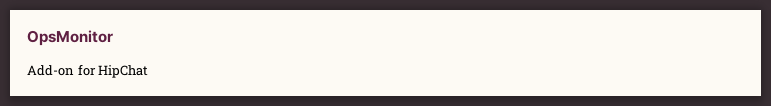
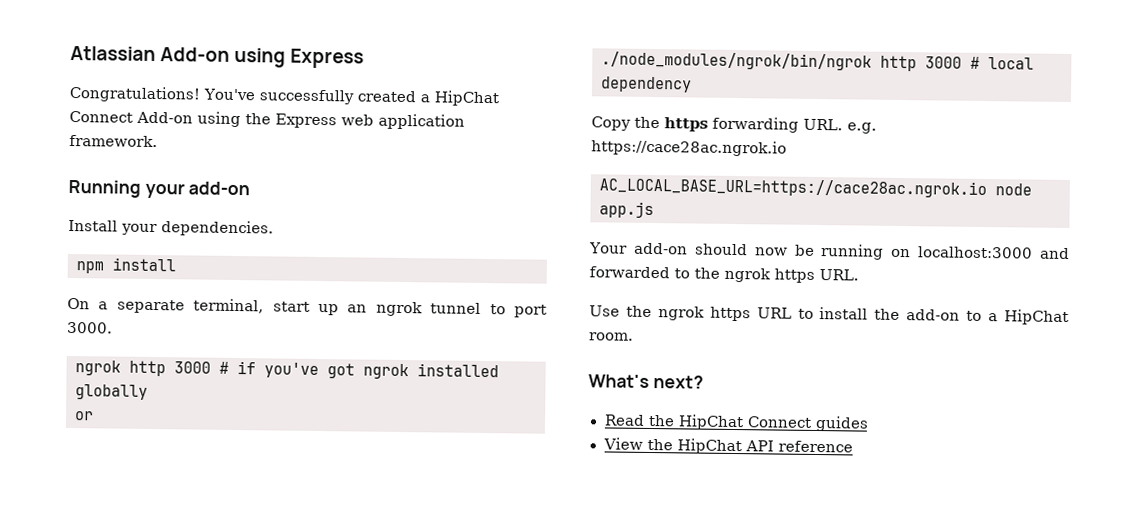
[27,30,113,46] [27,64,149,78] OpsMonitor // Add-on for HipChat -> [70,45,365,69] [69,85,499,107] [69,110,465,130] [69,134,158,148] [68,179,251,199] [68,219,274,237] [76,257,176,274] [67,297,547,318] [67,321,113,334] [75,360,499,380] [75,384,148,400] [74,411,94,421] [601,51,1034,72] [600,76,692,93] [591,116,877,134] [591,139,787,157] [599,177,1032,199] [599,201,654,219] [589,242,1070,260] [589,266,859,283] [589,305,1069,326] [588,332,634,341] [588,374,704,389] [603,414,869,432] [602,437,853,455] Atlassian Add-on using Express // Congratulations! You've successfully created a HipChat Connect Add-on using the Express web application framework. // Running your add-on // Install your dependencies. // npm install // On a separate terminal, start up an ngrok tunnel to port 3000. // ngrok http 3000 # if you've got ngrok installed globally // or // ./node_modules/ngrok/bin/ngrok http 3000 # local dependency // Copy the https forwarding URL. e.g. https://cace28ac.ngrok.io // AC_LOCAL_BASE_URL=https://cace28ac.ngrok.io node app.js // Your add-on should now be running on localhost:3000 and forwarded to the ngrok https URL. // Use the ngrok https URL to install the add-on to a HipChat room. // What's next? // Read the HipChat Connect guides // View the HipChat API reference

